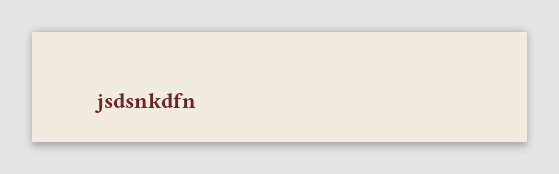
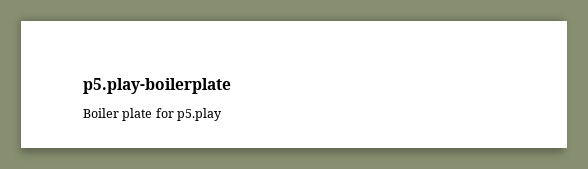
[95,93,196,113] jsdsnkdfn -> [83,78,231,94] [83,108,223,121] p5.play-boilerplate // Boiler plate for p5.play

